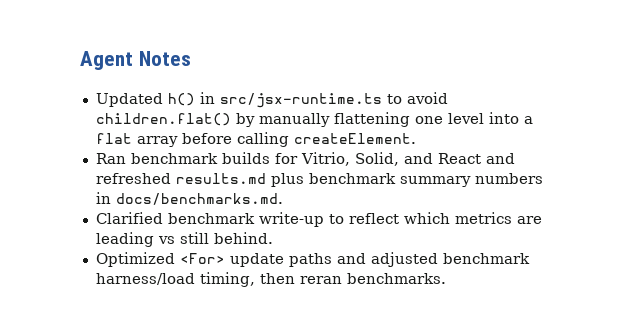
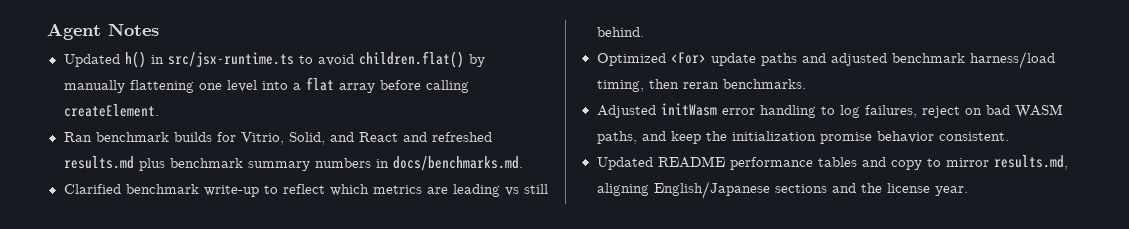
(446, 278) none -> [596,103,1063,118] [596,131,1009,144] [596,155,1068,170] [596,181,968,199] // Adjusted initWasm error handling to log failures, reject on bad WASM paths, and keep the initialization promise behavior consistent. // Updated README performance tables and copy to mirror results.md, aligning English/Japanese sections and the license year.

